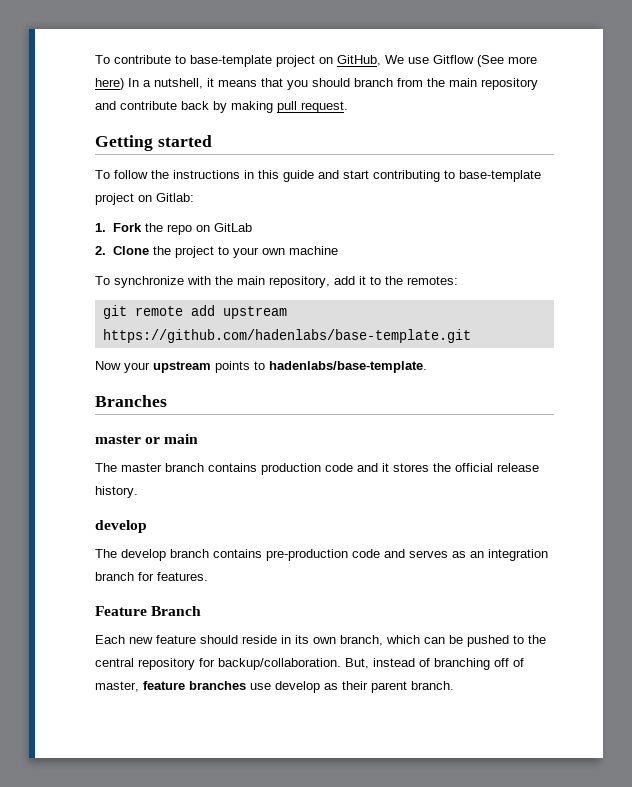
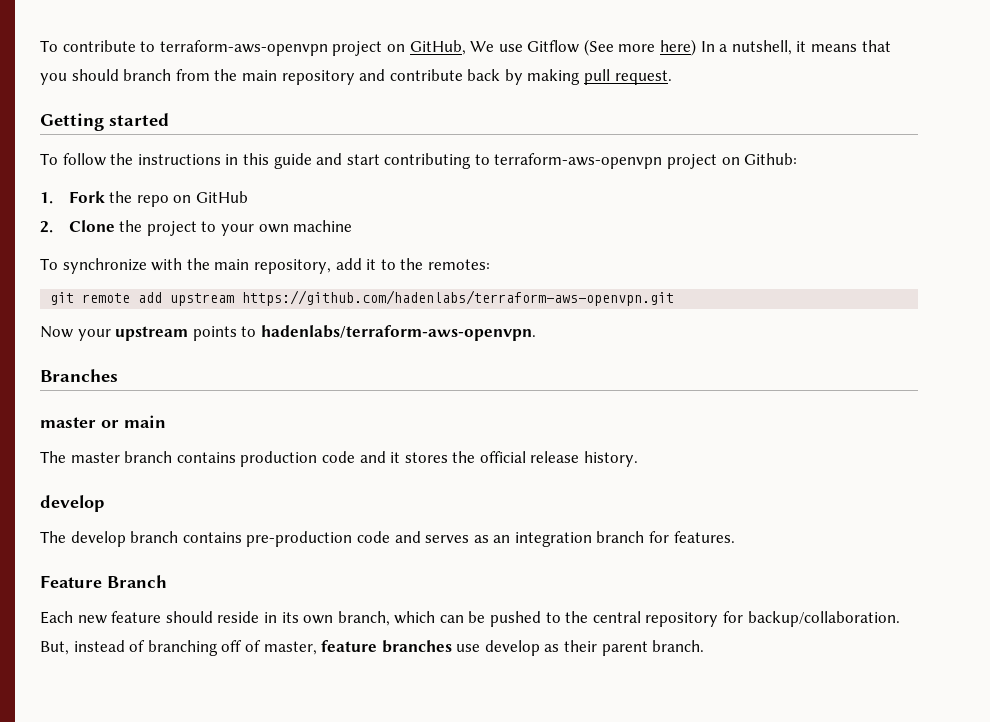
[190,55,272,67] base-template -> [159,40,328,56] terraform-aws-openvpn
[459,170,541,182] [95,193,194,205] base-template project on Gitlab: -> [494,153,798,169] terraform-aws-openvpn project on Github:
[213,223,252,232] GitLab -> [195,191,248,203] GitHub
[102,329,471,343] https://github.com/hadenlabs/base-template.git -> [242,290,675,306] https://github.com/hadenlabs/terraform-aws-openvpn.git
[269,361,427,373] hadenlabs/base-template. -> [260,325,536,341] hadenlabs/terraform-aws-openvpn.

